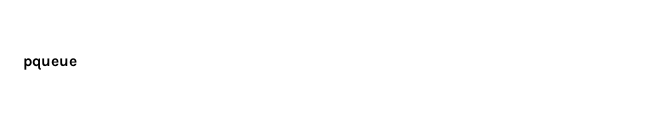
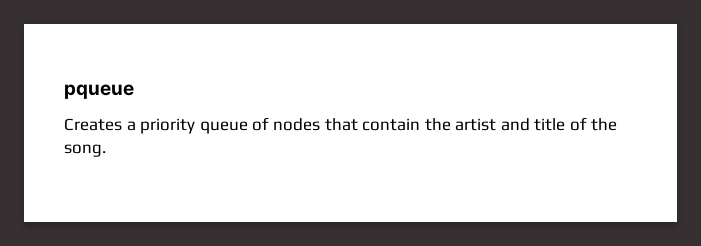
(77, 64) none -> [64,117,617,134] [64,144,106,157] // Creates a priority queue of nodes that contain the artist and title of the song.

